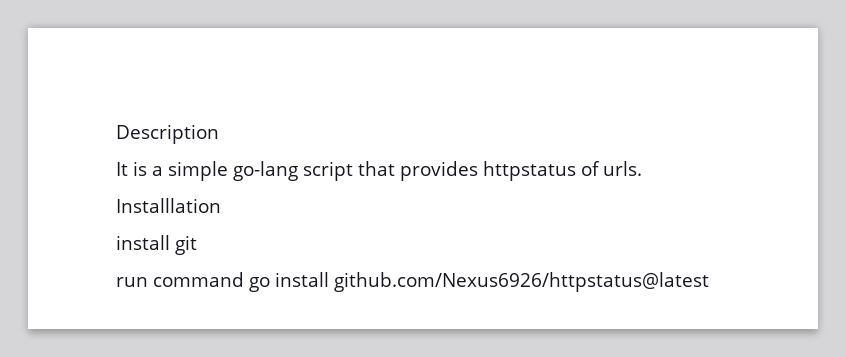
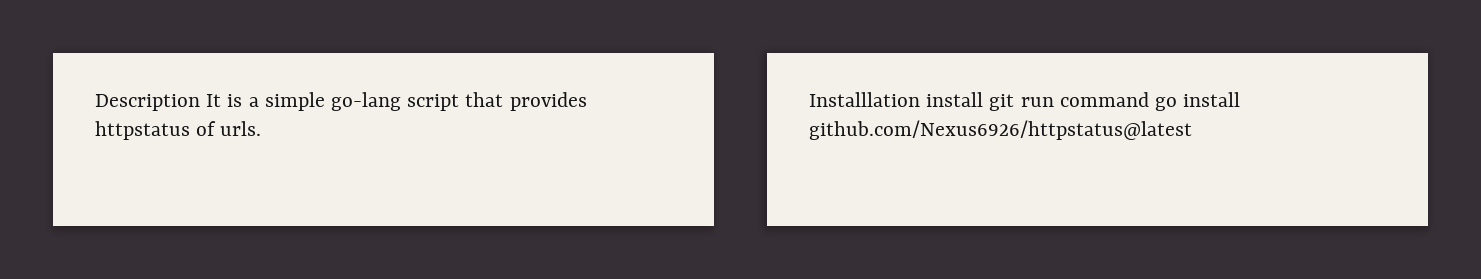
(219, 134) // -> (200, 102) none
(221, 205) // -> (920, 99) none
(197, 245) // -> (1015, 102) none

